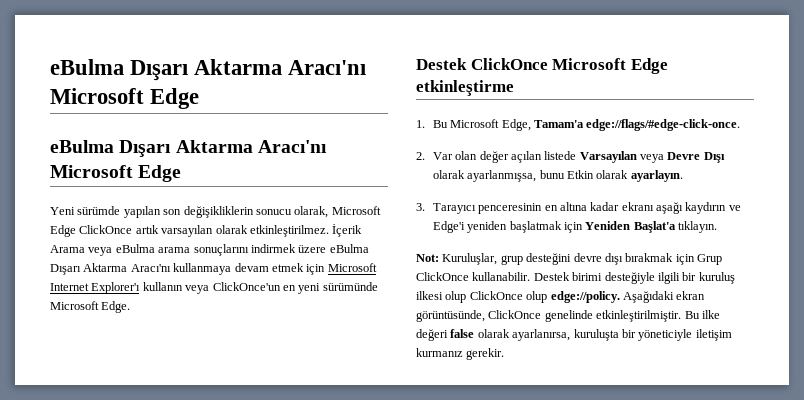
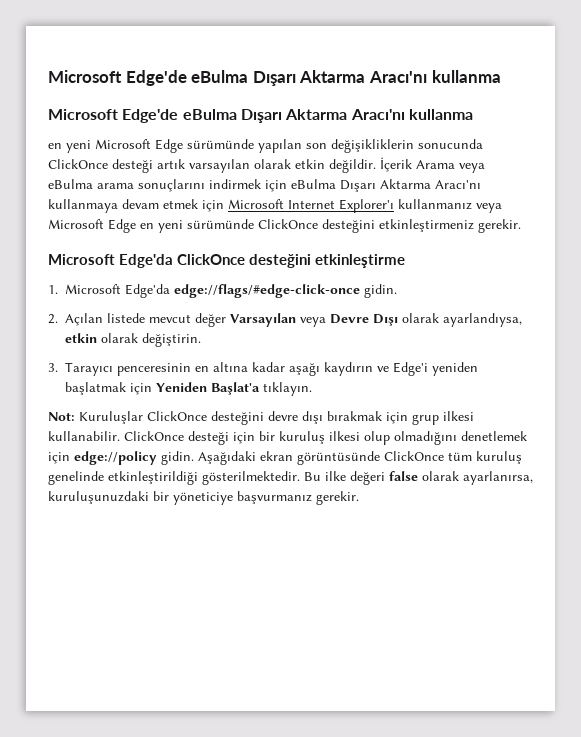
[50,59,367,81] [50,88,200,109] [50,140,327,157] [50,165,182,182] [50,206,121,215] eBulma Dışarı Aktarma Aracı'nı Microsoft Edge // eBulma Dışarı Aktarma Aracı'nı Microsoft Edge // Yeni sürümde -> [48,70,501,86] [48,109,473,123] [48,139,254,153] Microsoft Edge'de eBulma Dışarı Aktarma Aracı'nı kullanma // Microsoft Edge'de eBulma Dışarı Aktarma Aracı'nı kullanma // en yeni Microsoft Edge sürümünde
[255,206,381,218] [50,225,133,237] sonucu olarak, Microsoft Edge ClickOnce -> [418,139,483,149] [48,159,153,173] sonucunda ClickOnce desteği
[249,225,329,237] etkinleştirilmez. -> [295,159,376,173] etkin değildir.
[298,245,327,253] üzere -> [265,180,287,192] için
[142,282,378,294] [50,301,131,313] [416,58,668,74] [416,80,514,96] [416,119,741,131] [416,151,577,163] kullanın veya ClickOnce'un en yeni sürümünde Microsoft Edge. // Destek ClickOnce Microsoft Edge etkinleştirme // 1. Bu Microsoft Edge, Tamam'a edge://flags/#edge-click-once. // 2. Var olan değer açılan listede -> [398,199,502,213] [48,219,521,233] [48,254,405,268] [48,284,397,298] [48,313,226,327] kullanmanız veya Microsoft Edge en yeni sürümünde ClickOnce desteğini etkinleştirmeniz gerekir. // Microsoft Edge'da ClickOnce desteğini etkinleştirme // 1. Microsoft Edge'da edge://flags/#edge-click-once gidin. // 2. Açılan listede mevcut değer
[467,170,683,182] ayarlanmışsa, bunu Etkin olarak ayarlayın. -> [443,313,522,327] [65,333,201,347] ayarlandıysa, etkin olarak değiştirin.
[621,202,654,211] ekranı -> (285, 367) none
[442,253,523,265] Kuruluşlar, grup -> [79,411,207,424] Kuruluşlar ClickOnce
[697,254,722,265] [416,272,735,284] [416,291,706,303] [416,310,682,322] Grup ClickOnce kullanabilir. Destek birimi desteğiyle ilgili bir kuruluş ilkesi olup ClickOnce olup edge://policy. Aşağıdaki ekran görüntüsünde, ClickOnce genelinde etkinleştirilmiştir. -> [412,411,474,425] [48,431,527,445] [48,451,522,465] [48,471,300,485] grup ilkesi kullanabilir. ClickOnce desteği için bir kuruluş ilkesi olup olmadığını denetlemek için edge://policy gidin. Aşağıdaki ekran görüntüsünde ClickOnce tüm kuruluş genelinde etkinleştirildiği gösterilmektedir.
[573,329,732,341] [416,348,463,357] kuruluşta bir yöneticiyle iletişim kurmanız -> [48,491,312,505] kuruluşunuzdaki bir yöneticiye başvurmanız

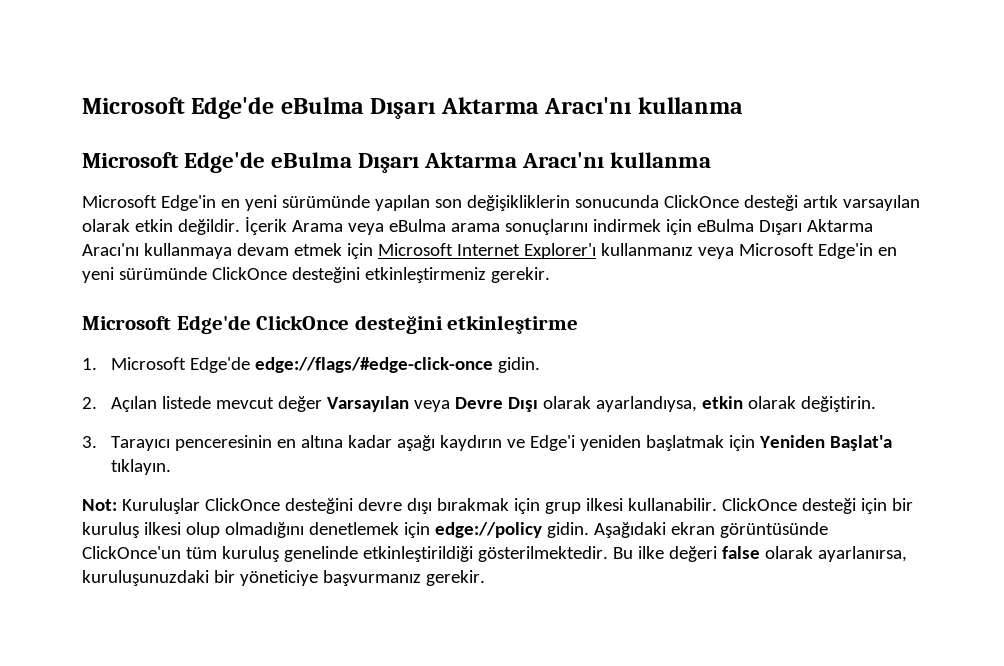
[48,139,183,153] en yeni Microsoft Edge -> [82,195,277,211] Microsoft Edge'in en yeni
[108,219,136,233] Edge -> [817,243,873,259] Edge'in
[119,254,173,268] Edge'da -> [176,315,251,334] Edge'de
[125,284,170,298] Edge'da -> [190,357,251,373] Edge'de
[384,451,444,461] ClickOnce -> [82,546,181,559] ClickOnce'un

